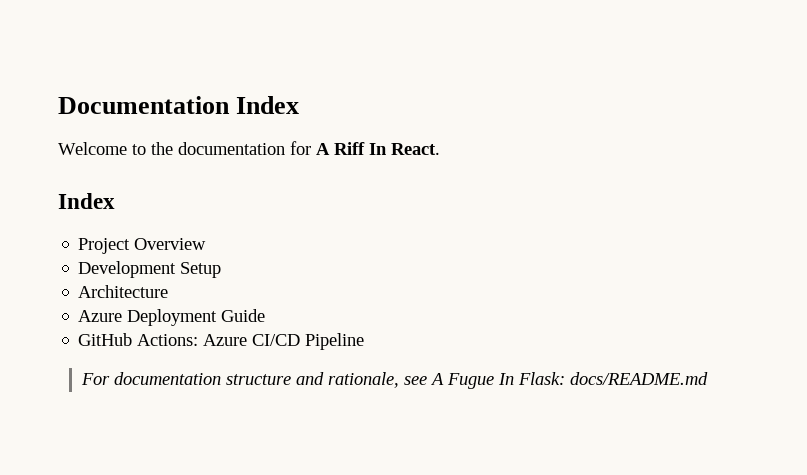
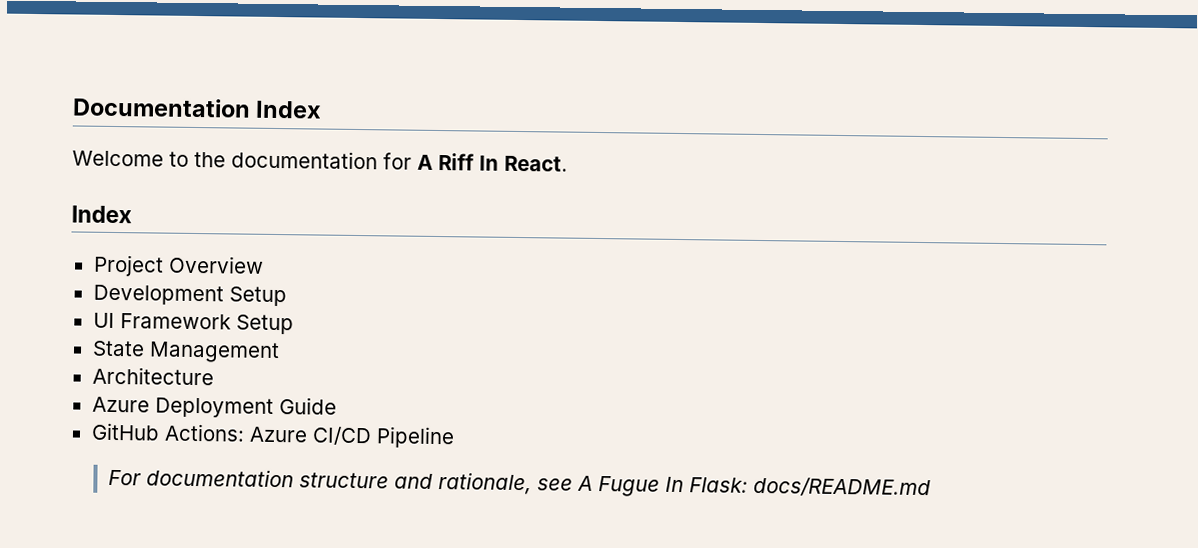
(222, 270) none -> [92,312,294,335] [91,340,280,364] // UI Framework Setup // State Management

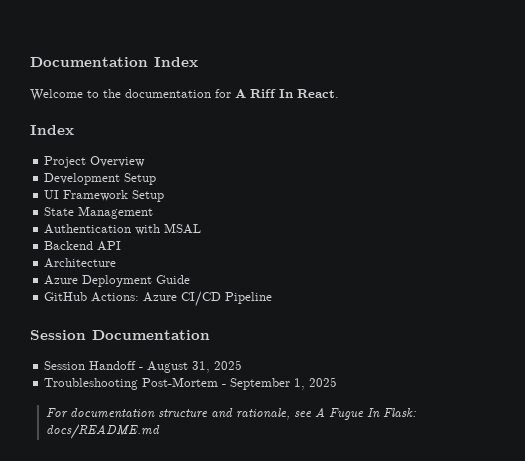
(280, 352) none -> [44,223,202,235] [44,241,122,251] // Authentication with MSAL // Backend API
(455, 437) none -> [30,330,210,340] [44,360,243,373] [44,377,338,390] // Session Documentation // Session Handoff - August 31, 2025 // Troubleshooting Post-Mortem - September 1, 2025

